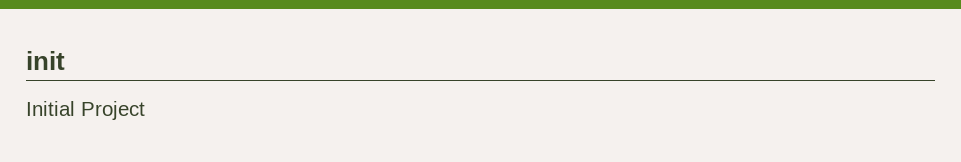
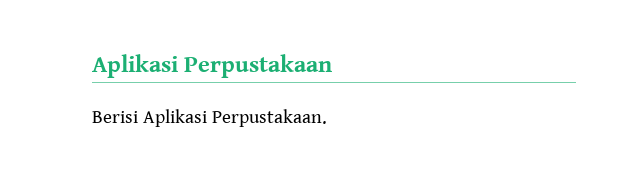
[26,51,65,70] [26,101,145,120] init // Initial Project -> [92,54,333,78] [92,109,327,127] Aplikasi Perpustakaan // Berisi Aplikasi Perpustakaan.

